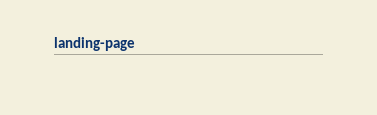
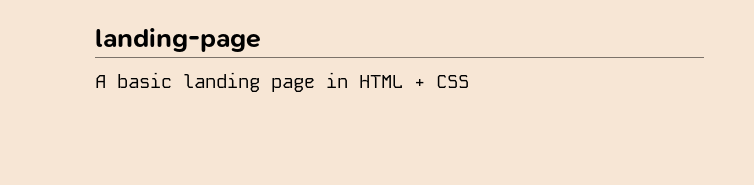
(135, 44) none -> [95,72,469,92] // A basic landing page in HTML + CSS

